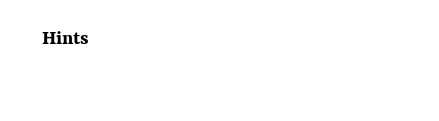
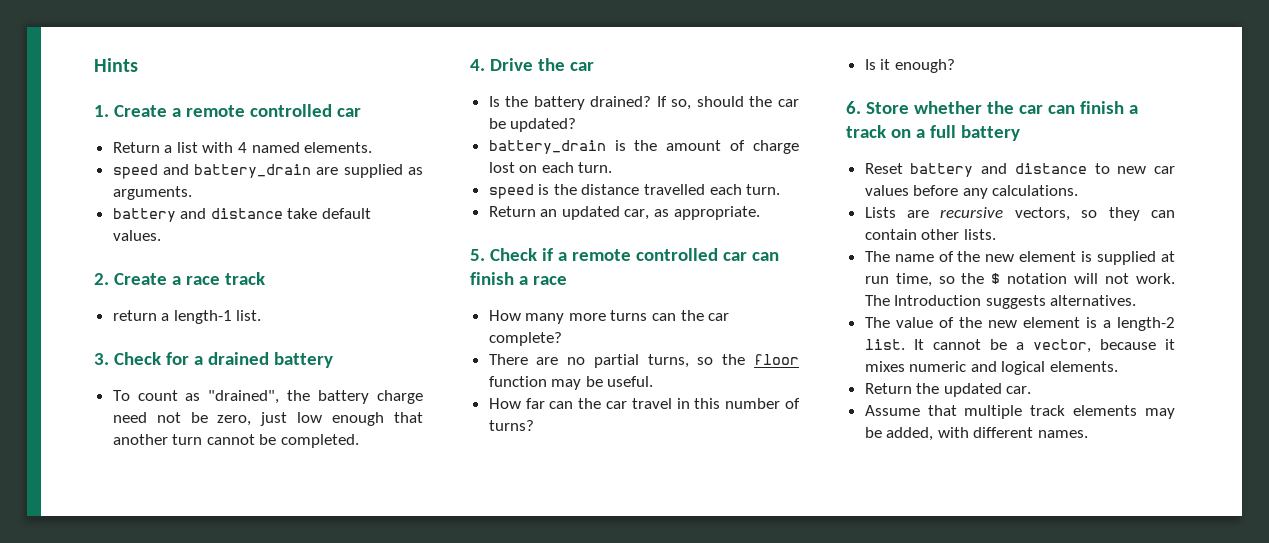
(89, 37) none -> [94,104,361,117] [112,142,373,153] [112,164,423,179] [112,186,192,200] [112,208,372,222] [112,230,161,241] [94,272,265,285] [112,310,262,324] [94,352,333,368] [112,390,423,404] [112,412,423,426] [112,434,360,448] [470,58,594,71] [488,96,799,110] [488,118,577,132] [488,140,799,154] [488,162,613,173] [488,184,781,199] [488,206,760,220] [470,248,779,261] [470,272,567,285] [488,310,730,324] [488,332,562,346] [488,354,799,368] [488,376,654,390] [488,398,800,409] [488,420,534,431] [864,59,955,73] [846,101,1138,114] [846,125,1020,141] [864,163,1175,177] [864,185,1079,199] [864,207,1175,221] [864,229,996,240] [864,251,1175,265] [864,273,1175,287] [864,295,1137,309] [864,317,1175,331] [864,339,1175,353] [864,361,1119,375] [864,383,1032,397] [864,405,1175,419] [864,427,1089,441] // 1. Create a remote controlled car // Return a list with 4 named elements. // speed and battery_drain are supplied as arguments. // battery and distance take default values. // 2. Create a race track // return a length-1 list. // 3. Check for a drained battery // To count as "drained", the battery charge need not be zero, just low enough that another turn cannot be completed. // 4. Drive the car // Is the battery drained? If so, should the car be updated? // battery_drain is the amount of charge lost on each turn. // speed is the distance travelled each turn. // Return an updated car, as appropriate. // 5. Check if a remote controlled car can finish a race // How many more turns can the car complete? // There are no partial turns, so the floor function may be useful. // How far can the car travel in this number of turns? // Is it enough? // 6. Store whether the car can finish a track on a full battery // Reset battery and distance to new car values before any calculations. // Lists are recursive vectors, so they can contain other lists. // The name of the new element is supplied at run time, so the $ notation will not work. The Introduction suggests alternatives. // The value of the new element is a length-2 list. It cannot be a vector, because it mixes numeric and logical elements. // Return the updated car. // Assume that multiple track elements may be added, with different names.

